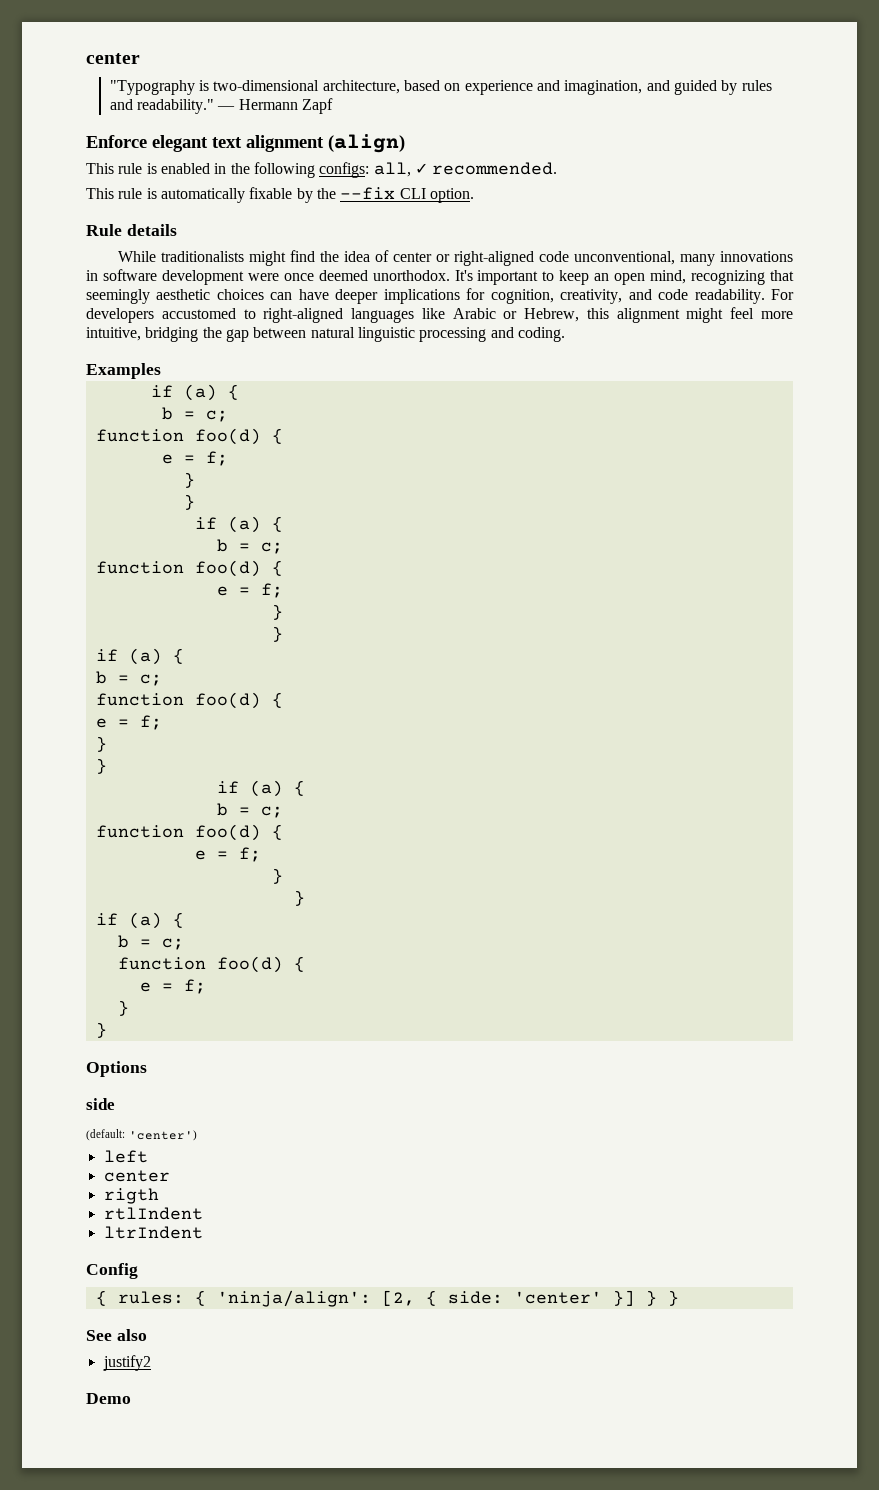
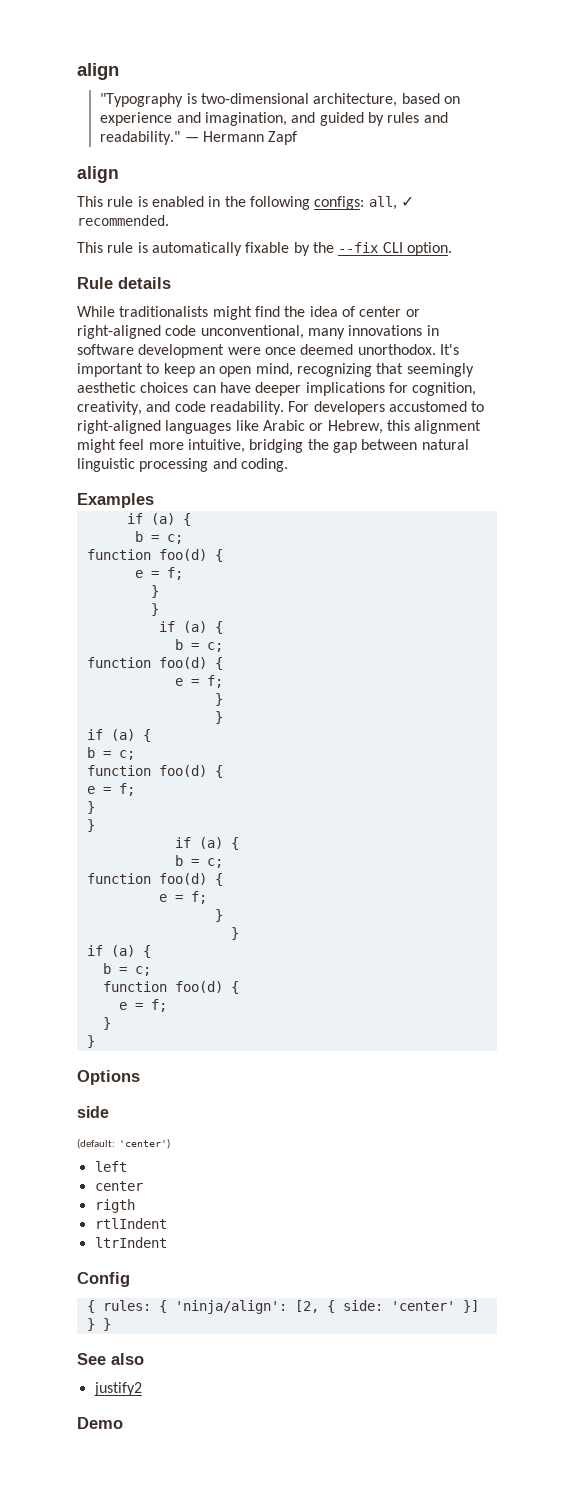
[86,53,140,64] center -> [77,63,119,80] align
[86,134,405,153] Enforce elegant text alignment (align) -> [77,166,119,183] align

